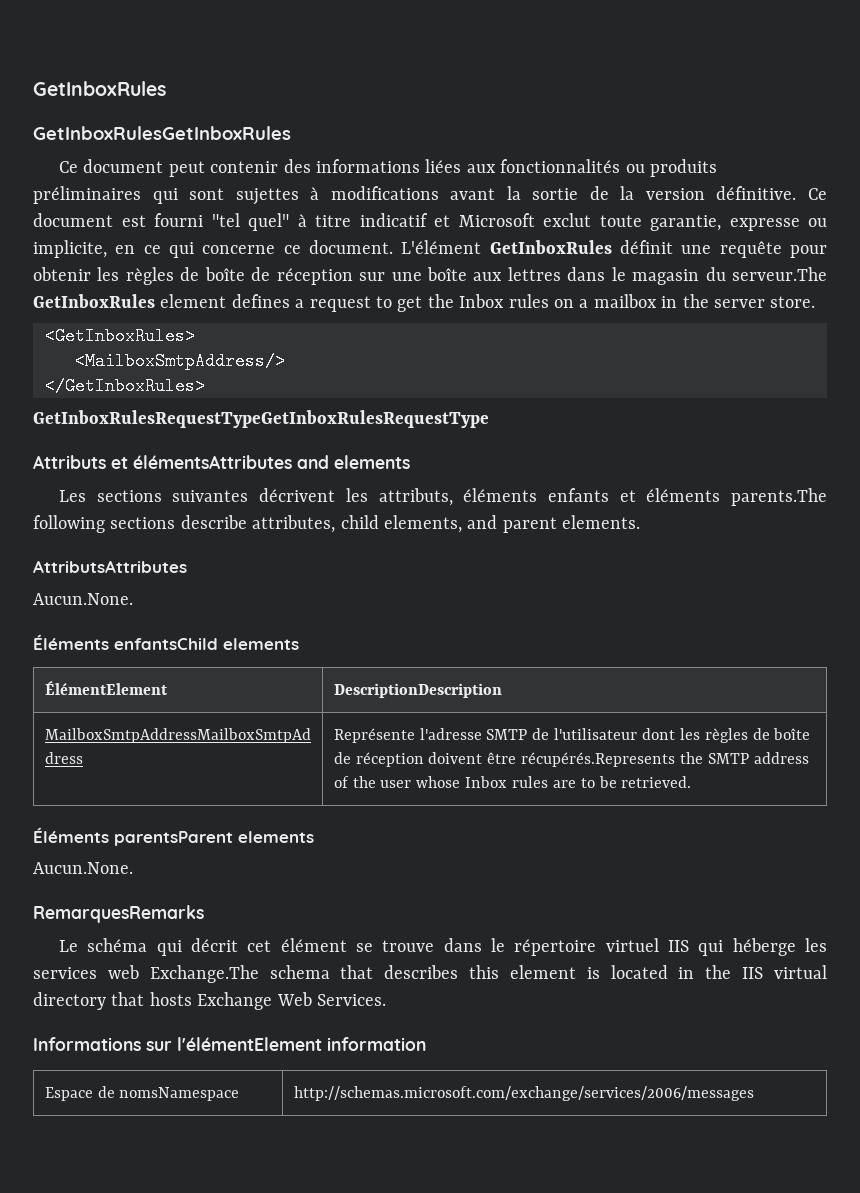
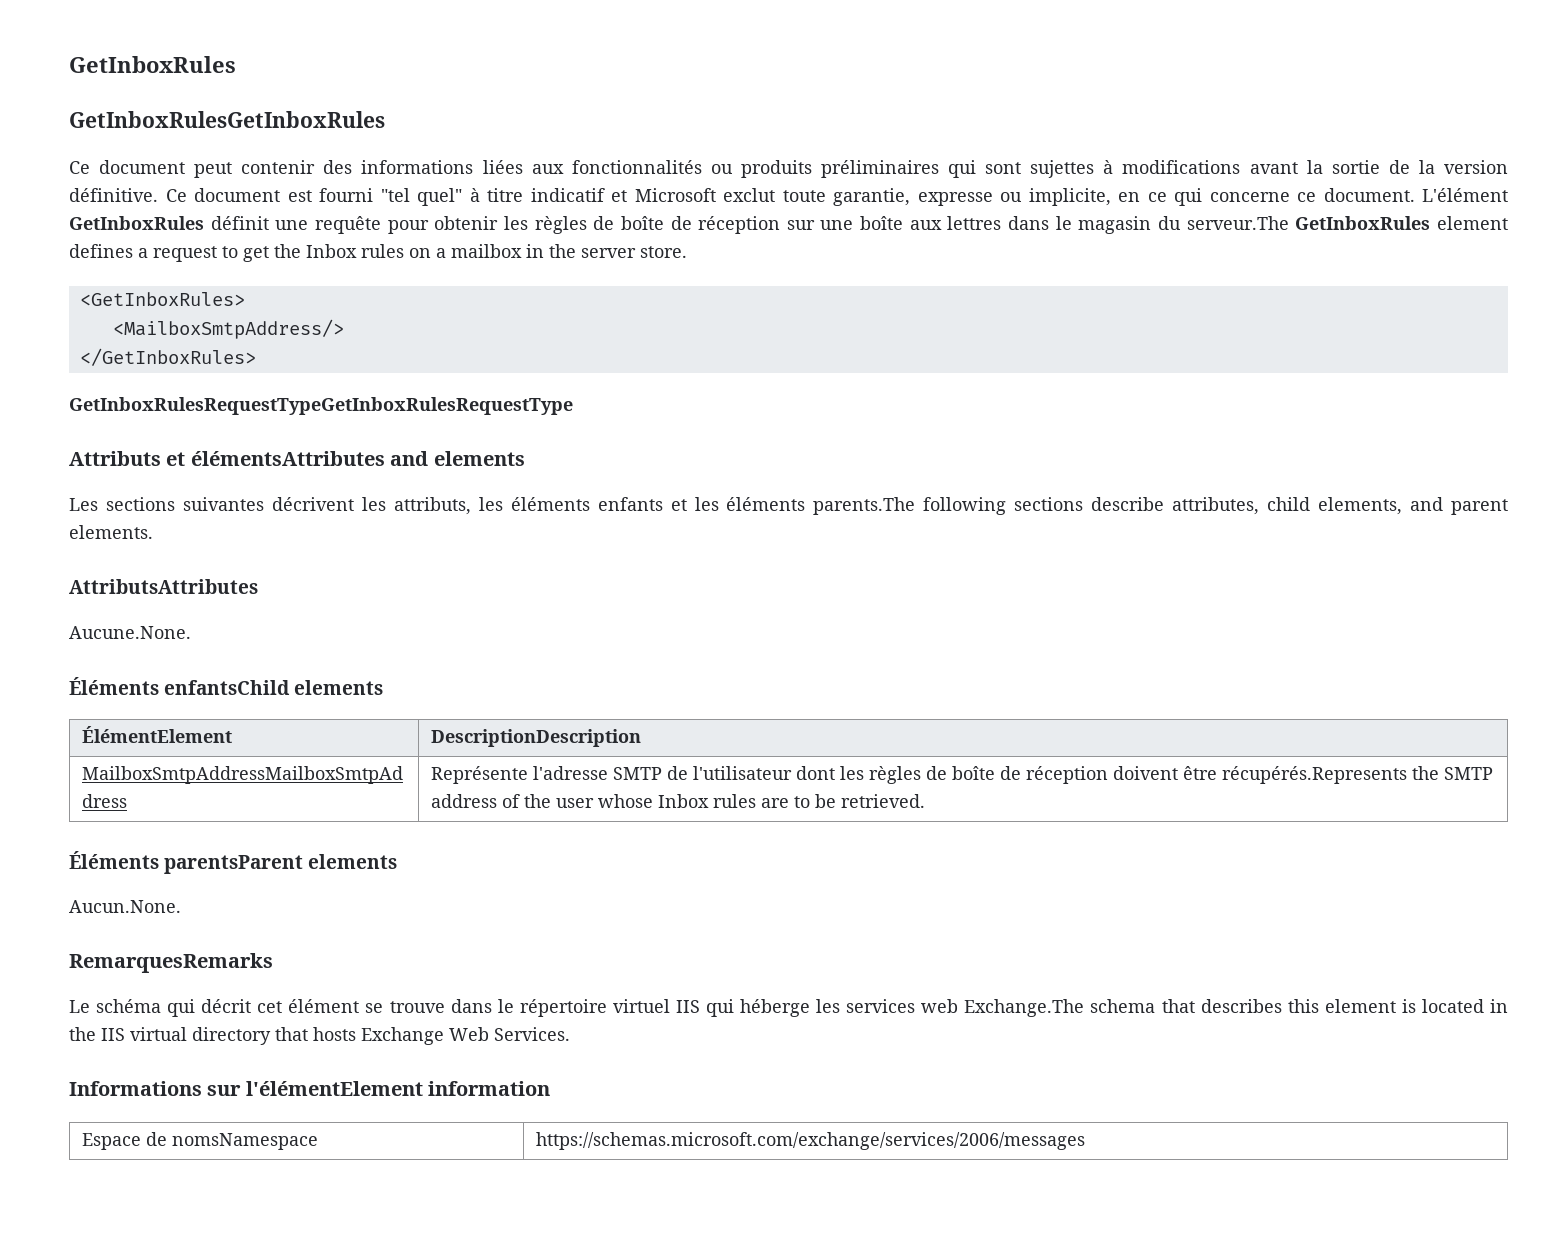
(453, 497) none -> [478,497,503,511] les
(636, 496) none -> [694,497,719,511] les
[33,593,133,605] Aucun.None. -> [69,626,191,639] Aucune.None.
[293,1086,754,1101] http://schemas.microsoft.com/exchange/services/2006/messages -> [536,1132,1086,1150] https://schemas.microsoft.com/exchange/services/2006/messages

